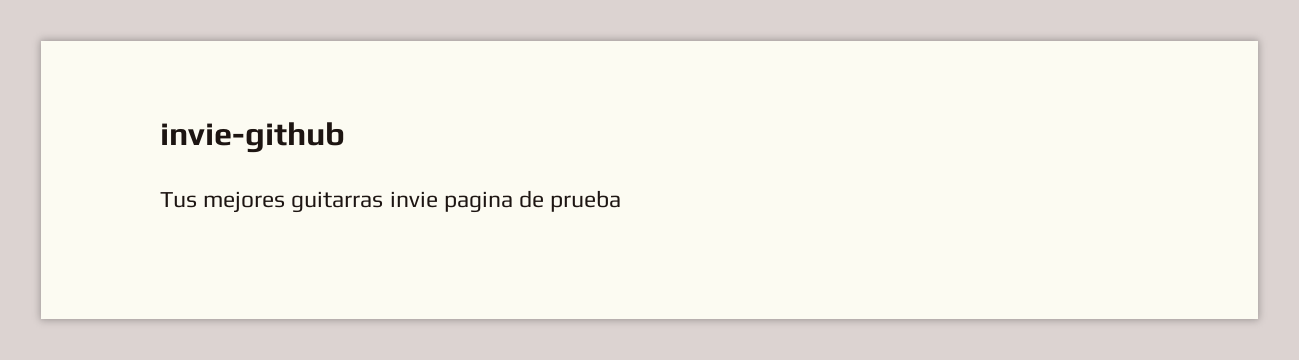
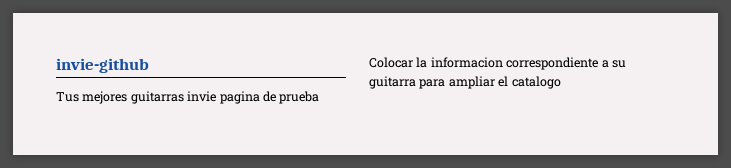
(622, 201) none -> [369,57,626,70] [369,76,561,89] Colocar la informacion correspondiente a su guitarra para ampliar el catalogo

